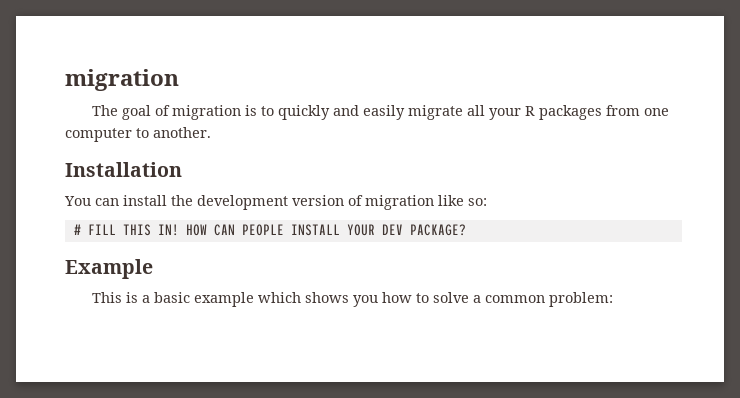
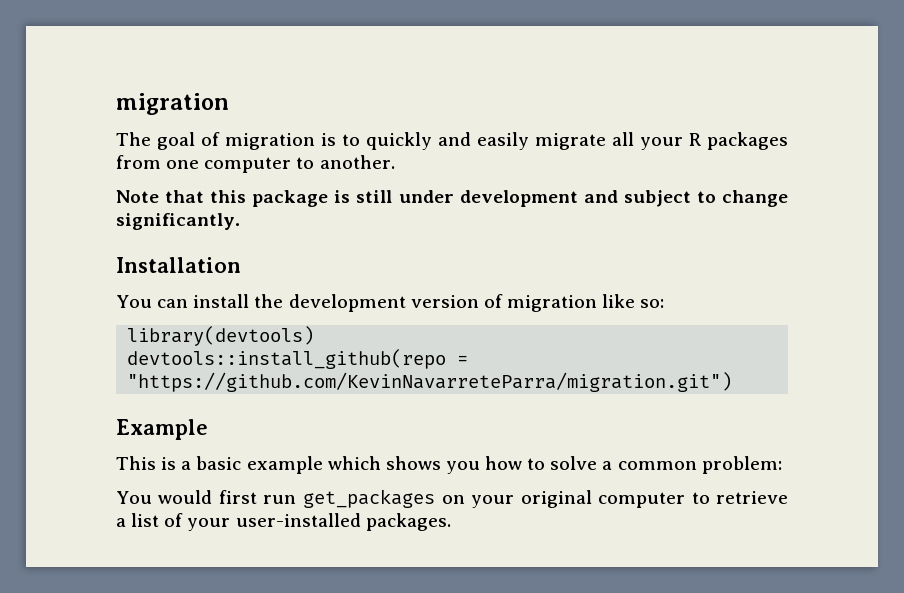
(211, 132) none -> [116,190,789,207] [116,213,240,230] // Note that this package is still under development and subject to change significantly.
[73,224,466,236] # FILL THIS IN! HOW CAN PEOPLE INSTALL YOUR DEV PACKAGE? -> [127,326,315,346] [127,349,469,369] [127,372,733,392] library(devtools) // devtools::install_github(repo = "https://github.com/KevinNavarreteParra/migration.git")
(614, 299) none -> [116,489,788,508] [116,513,451,531] // You would first run get_packages on your original computer to retrieve a list of your user-installed packages.

